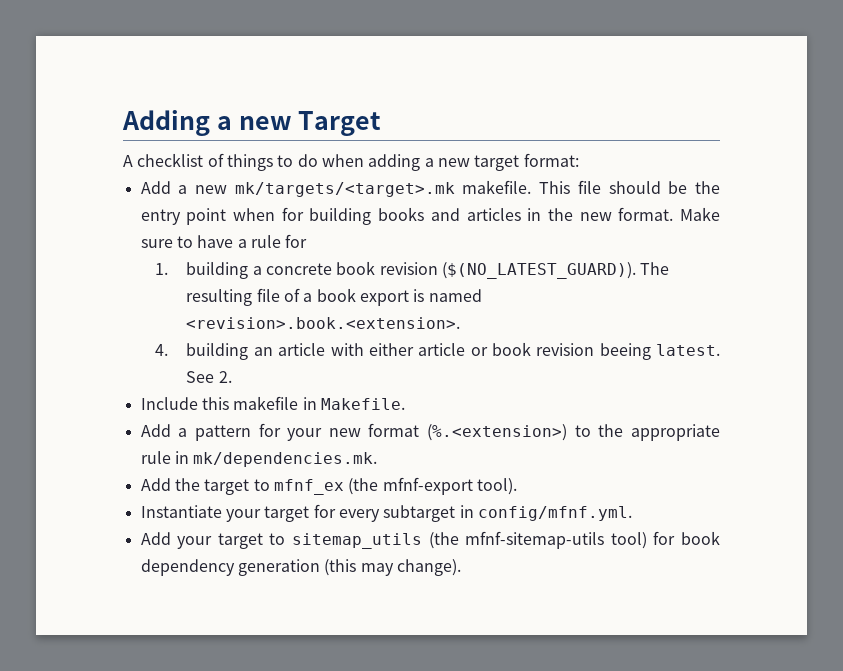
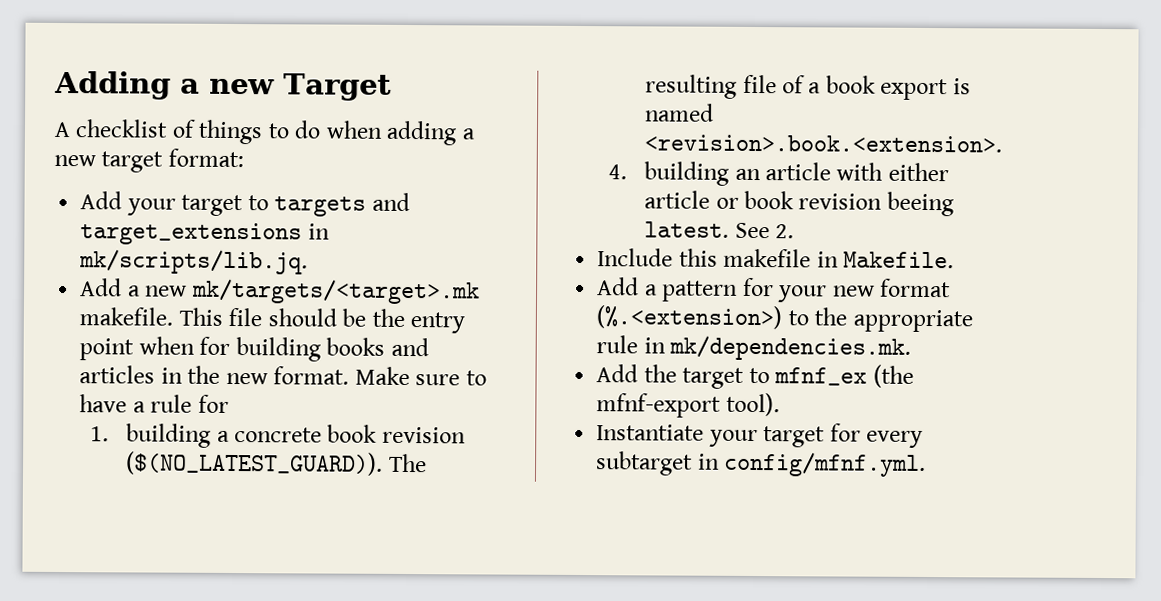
(579, 160) none -> [80,191,410,217] [80,222,330,246] [79,249,309,275] // Add your target to targets and target_extensions in mk/scripts/lib.jq.
[140,531,721,549] [140,559,461,576] // Add your target to sitemap_utils (the mfnf-sitemap-utils tool) for book dependency generation (this may change). -> (927, 464) none

